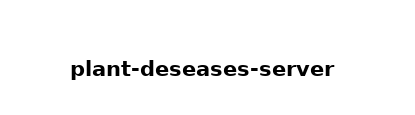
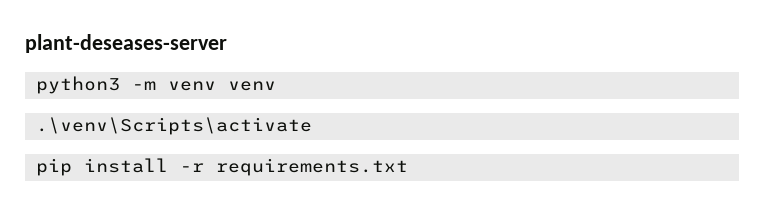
(335, 70) none -> [36,76,277,94] [36,117,313,135] [36,158,409,176] // python3 -m venv venv // .\venv\Scripts\activate // pip install -r requirements.txt

